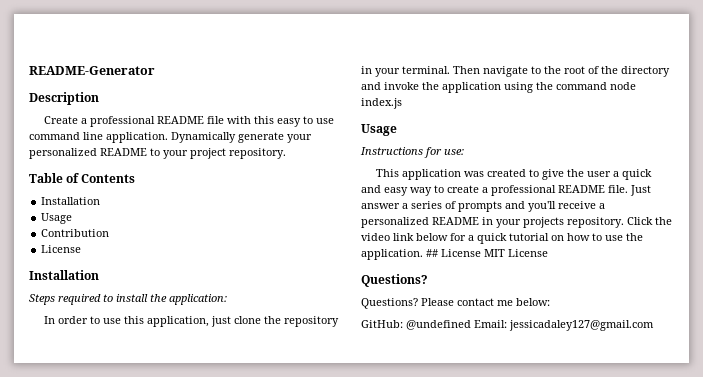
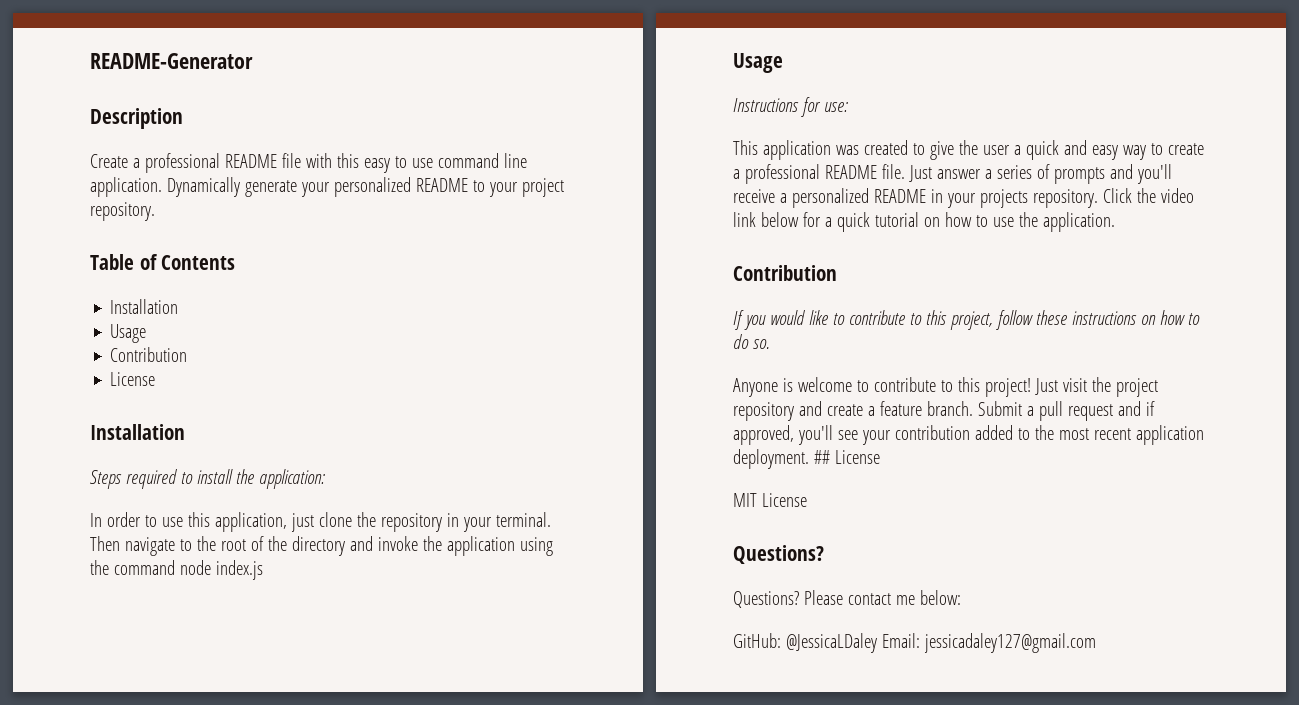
(423, 254) none -> [733,265,837,281] [733,310,1200,330] [733,334,770,349] [733,377,1158,397] [733,401,1155,421] [733,425,1204,445] [733,449,809,469] // Contribution // If you would like to contribute to this project, follow these instructions on how to do so. // Anyone is welcome to contribute to this project! Just visit the project repository and create a feature branch. Submit a pull request and if approved, you'll see your contribution added to the most recent application deployment.
(481, 253) none -> (880, 457) //
[406,320,471,330] @undefined -> [785,633,877,653] @JessicaLDaley

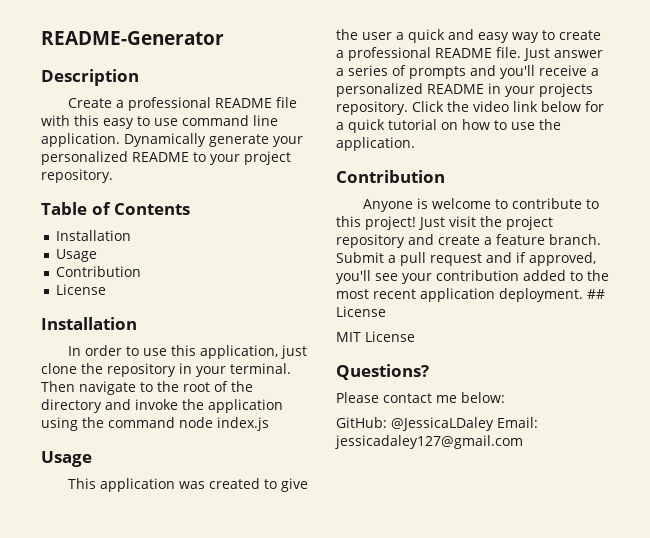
[90,469,325,489] // Steps required to install the application: -> (137, 323) none
[733,97,848,117] // Instructions for use: -> (92, 459) none
[733,310,1200,330] [733,334,770,349] // If you would like to contribute to this project, follow these instructions on how to do so. -> (445, 176) none
[733,591,799,608] Questions? -> (429, 372) none

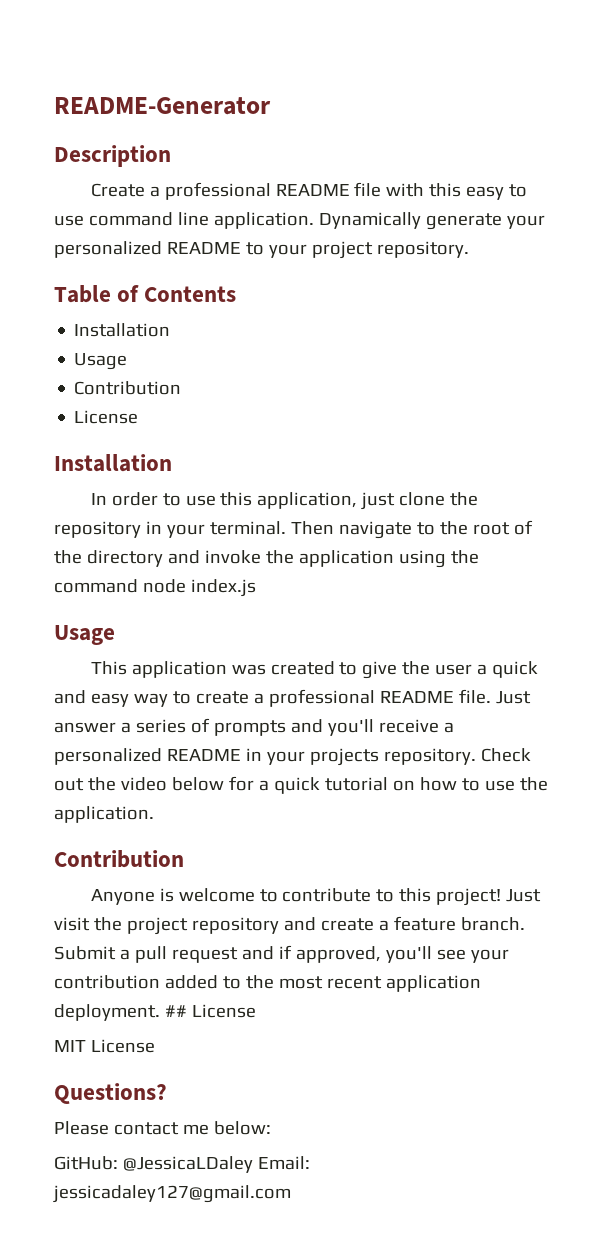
[412,101,444,112] Click -> [480,748,531,762] [54,778,84,791] Check out
[513,101,538,112] link -> (167, 784) none

